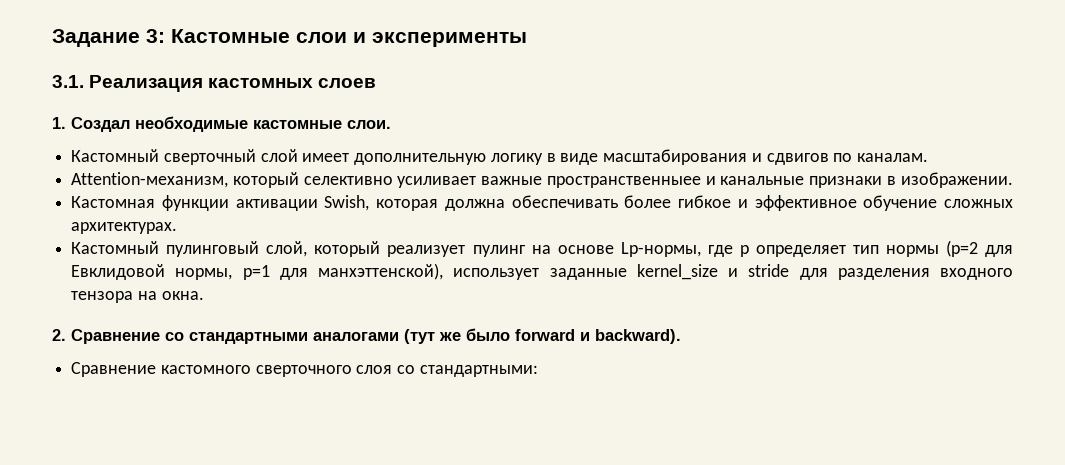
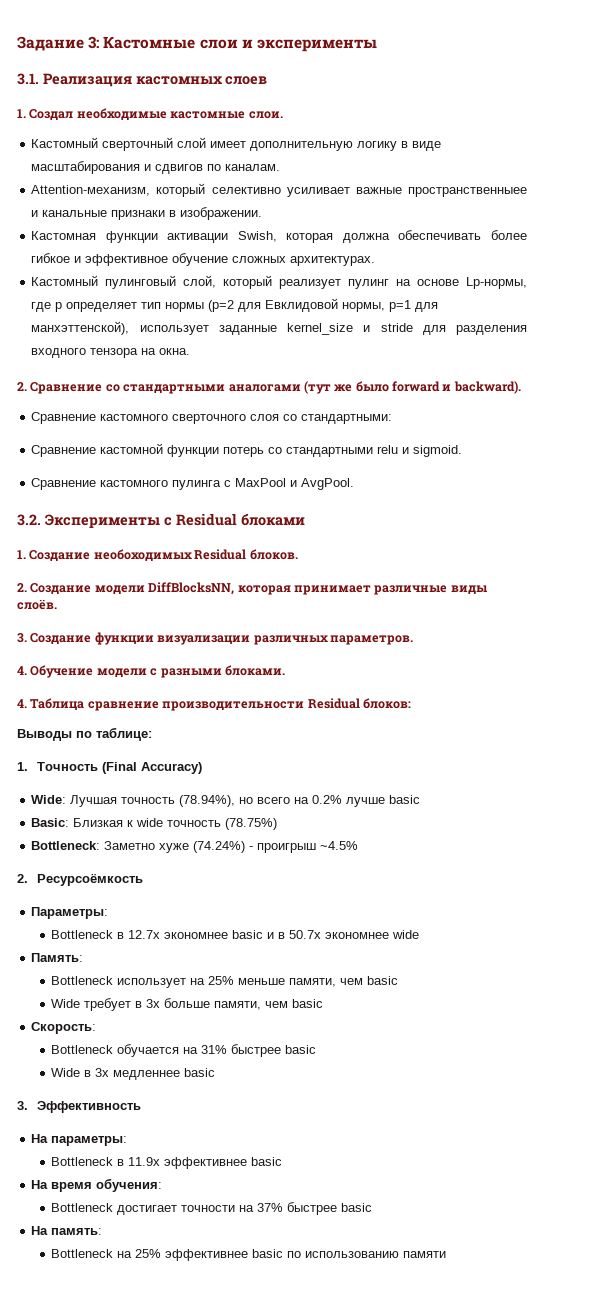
(538, 371) none -> [31,443,463,457] [31,478,355,490] [17,513,305,528] [17,549,298,561] [17,582,487,595] [17,599,57,610] [17,632,413,645] [17,665,285,678] [17,698,411,711] [17,727,152,741] [17,762,202,774] [31,795,421,807] [31,818,278,830] [31,841,359,853] [17,873,143,886] [31,907,109,919] [51,930,420,939] [31,953,84,962] [51,976,399,988] [51,998,324,1011] [31,1022,97,1034] [51,1044,317,1057] [51,1068,216,1080] [17,1101,141,1113] [31,1134,128,1146] [51,1157,283,1169] [31,1178,163,1192] [51,1202,373,1215] [31,1226,103,1235] [51,1249,447,1261] // Сравнение кастомной функции потерь со стандартными relu и sigmoid. // Сравнение кастомного пулинга с MaxPool и AvgPool. // 3.2. Эксперименты с Residual блоками // 1. Создание необоходимых Residual блоков. // 2. Создание модели DiffBlocksNN, которая принимает различные виды слоёв. // 3. Создание функции визуализации различных параметров. // 4. Обучение модели с разными блоками. // 4. Таблица сравнение производительности Residual блоков: // Выводы по таблице: // 1. Точность (Final Accuracy) // Wide: Лучшая точность (78.94%), но всего на 0.2% лучше basic // Basic: Близкая к wide точность (78.75%) // Bottleneck: Заметно хуже (74.24%) - проигрыш ~4.5% // 2. Ресурсоёмкость // Параметры: // Bottleneck в 12.7x экономнее basic и в 50.7x экономнее wide // Память: // Bottleneck использует на 25% меньше памяти, чем basic // Wide требует в 3x больше памяти, чем basic // Скорость: // Bottleneck обучается на 31% быстрее basic // Wide в 3x медленнее basic // 3. Эффективность // На параметры: // Bottleneck в 11.9x эффективнее basic // На время обучения: // Bottleneck достигает точности на 37% быстрее basic // На память: // Bottleneck на 25% эффективнее basic по использованию памяти

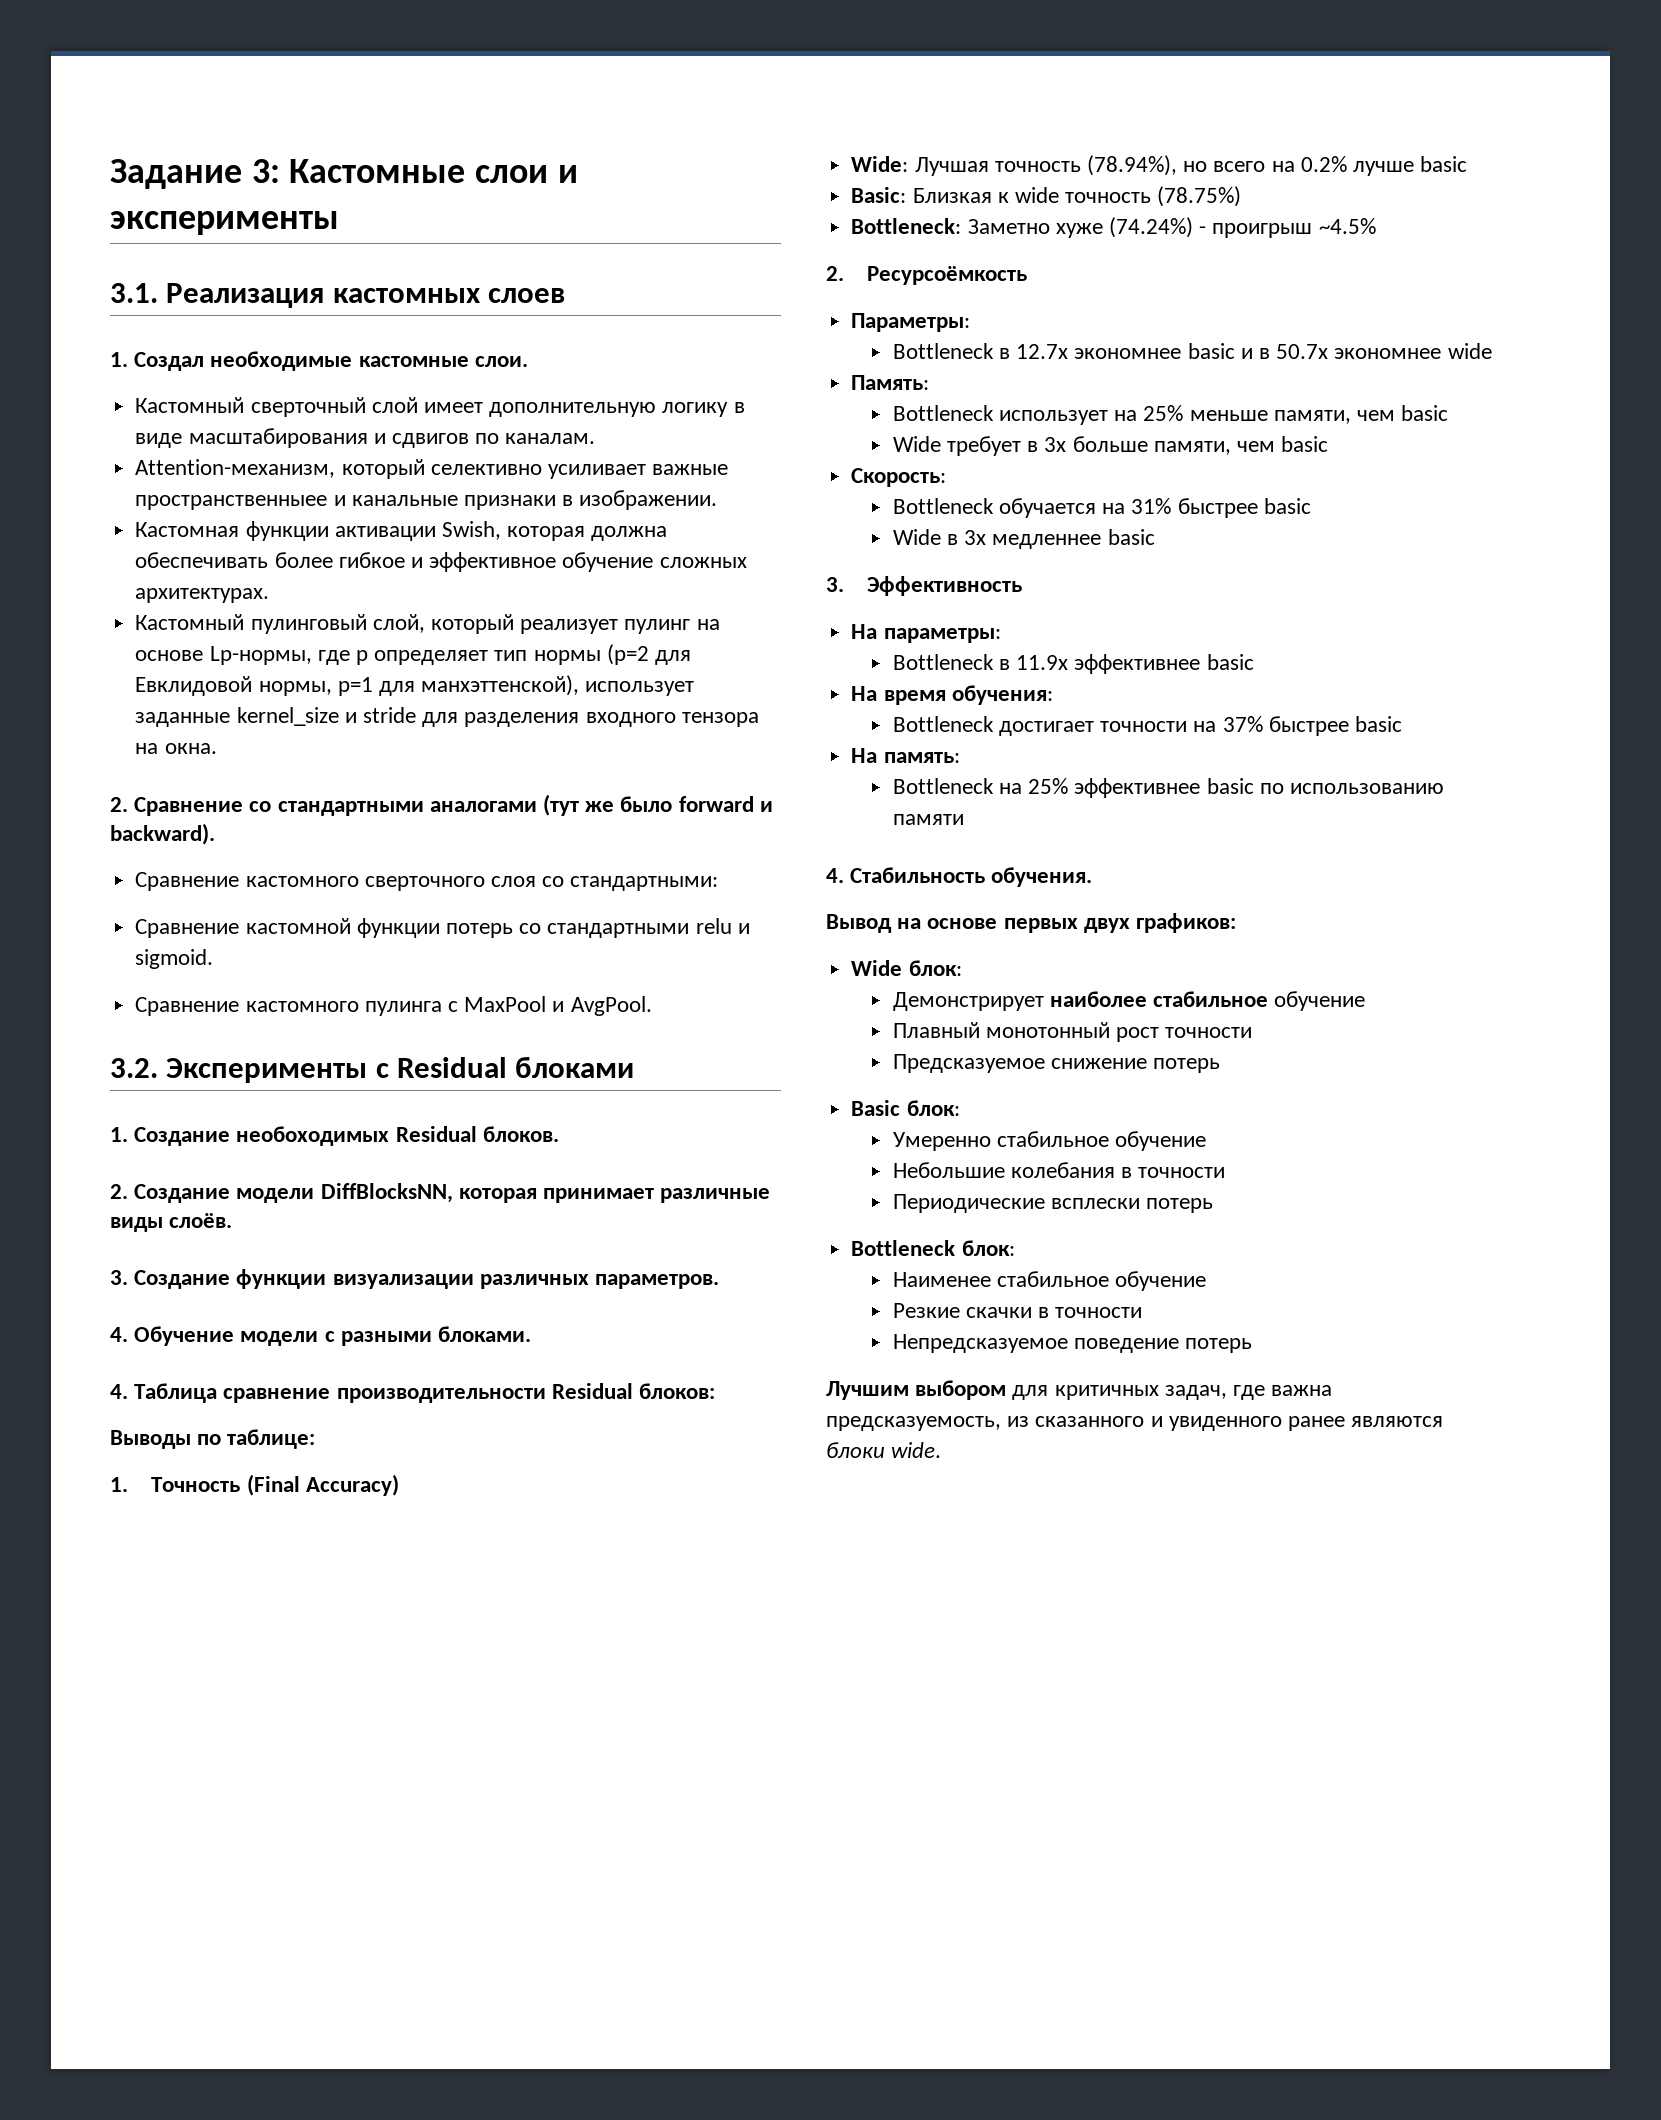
(447, 1254) none -> [826,867,1093,887] [826,913,1237,933] [851,960,962,976] [892,991,1366,1011] [892,1022,1253,1042] [892,1054,1221,1073] [851,1100,960,1116] [892,1131,1207,1151] [892,1162,1226,1178] [892,1194,1214,1213] [851,1240,1015,1256] [892,1271,1207,1291] [892,1303,1143,1318] [892,1334,1253,1353] [826,1380,1333,1400] [826,1416,1444,1431] [826,1442,942,1458] // 4. Стабильность обучения. // Вывод на основе первых двух графиков: // Wide блок: // Демонстрирует наиболее стабильное обучение // Плавный монотонный рост точности // Предсказуемое снижение потерь // Basic блок: // Умеренно стабильное обучение // Небольшие колебания в точности // Периодические всплески потерь // Bottleneck блок: // Наименее стабильное обучение // Резкие скачки в точности // Непредсказуемое поведение потерь // Лучшим выбором для критичных задач, где важна предсказуемость, из сказанного и увиденного ранее являются блоки wide.

